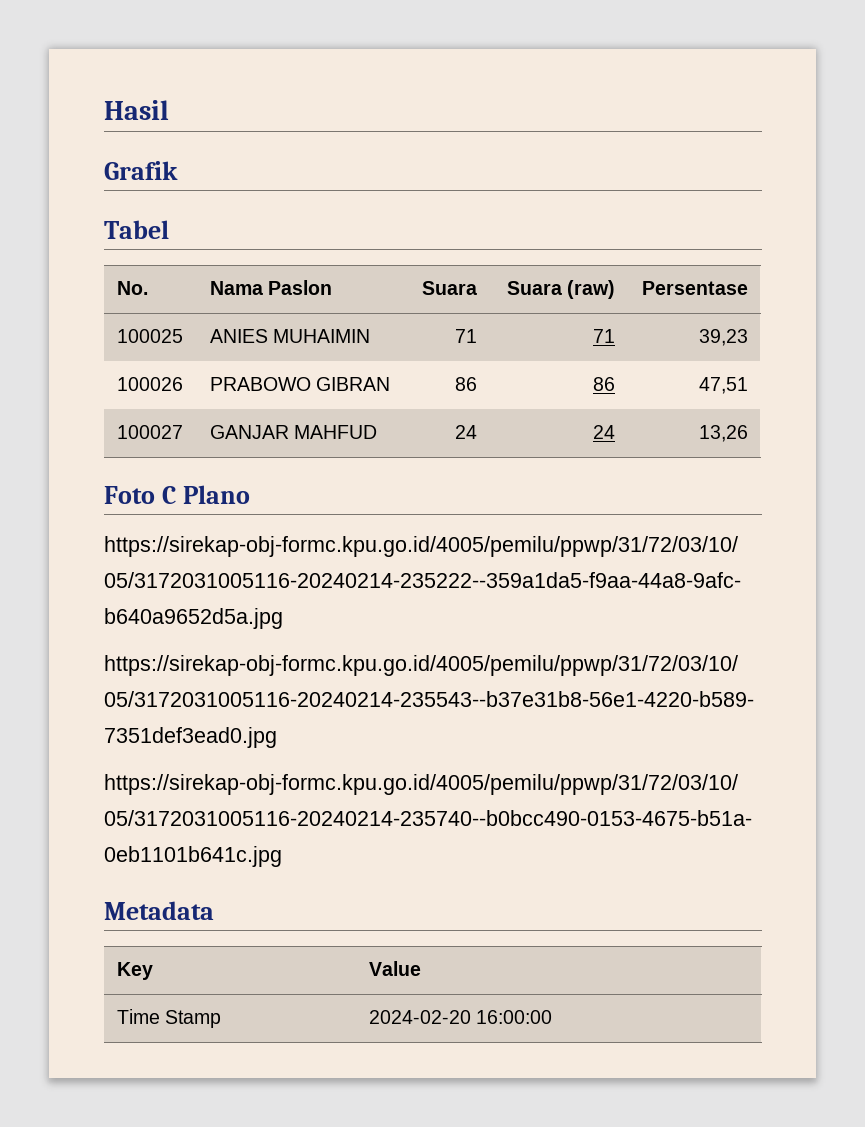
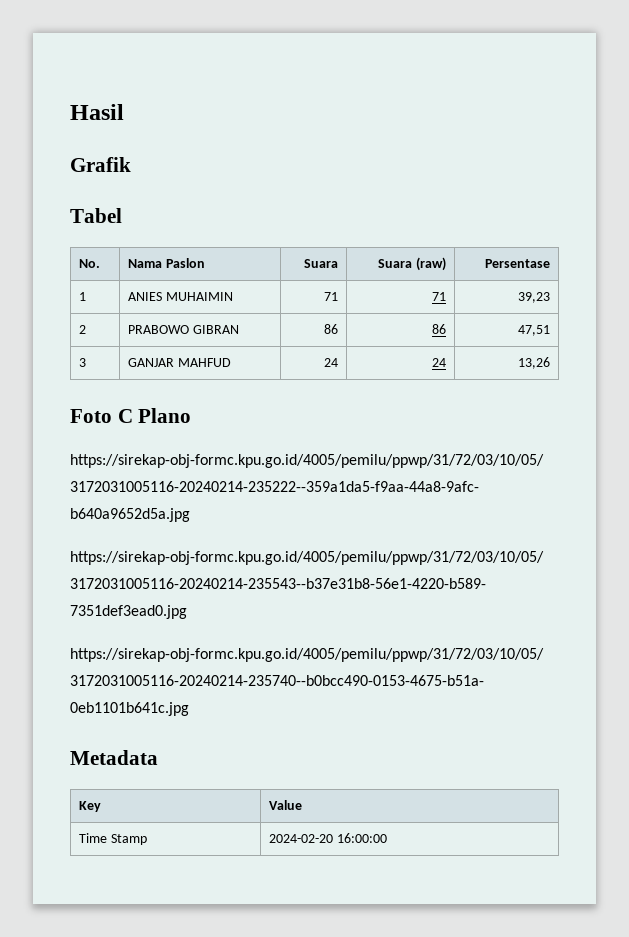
[116,329,183,343] 100025 -> [79,292,87,301] 1
[116,377,183,391] 100026 -> [79,325,87,334] 2
[116,425,183,439] 100027 -> [79,358,87,367] 3

